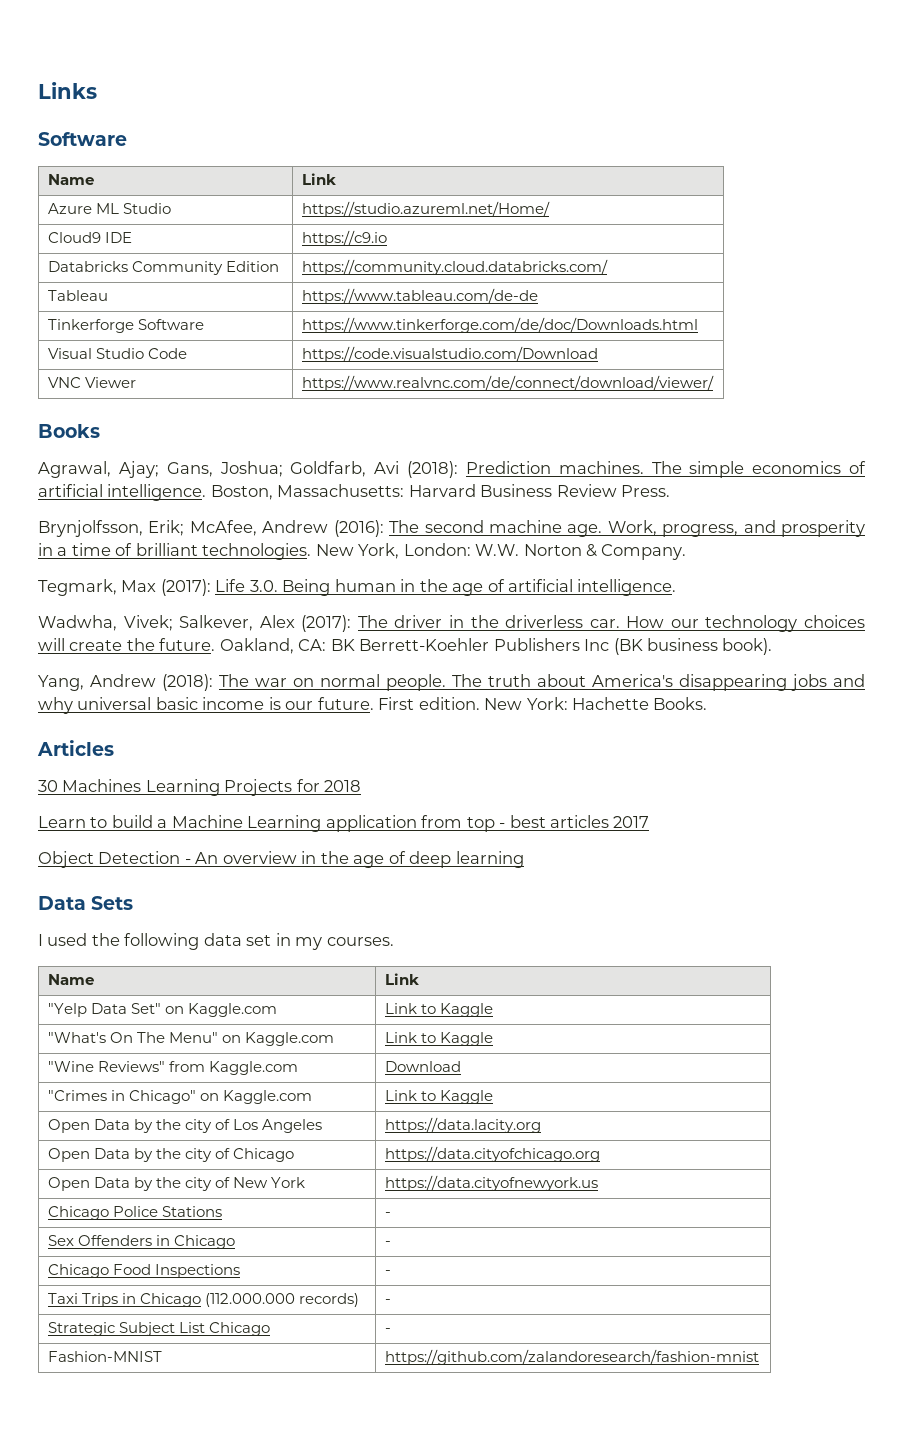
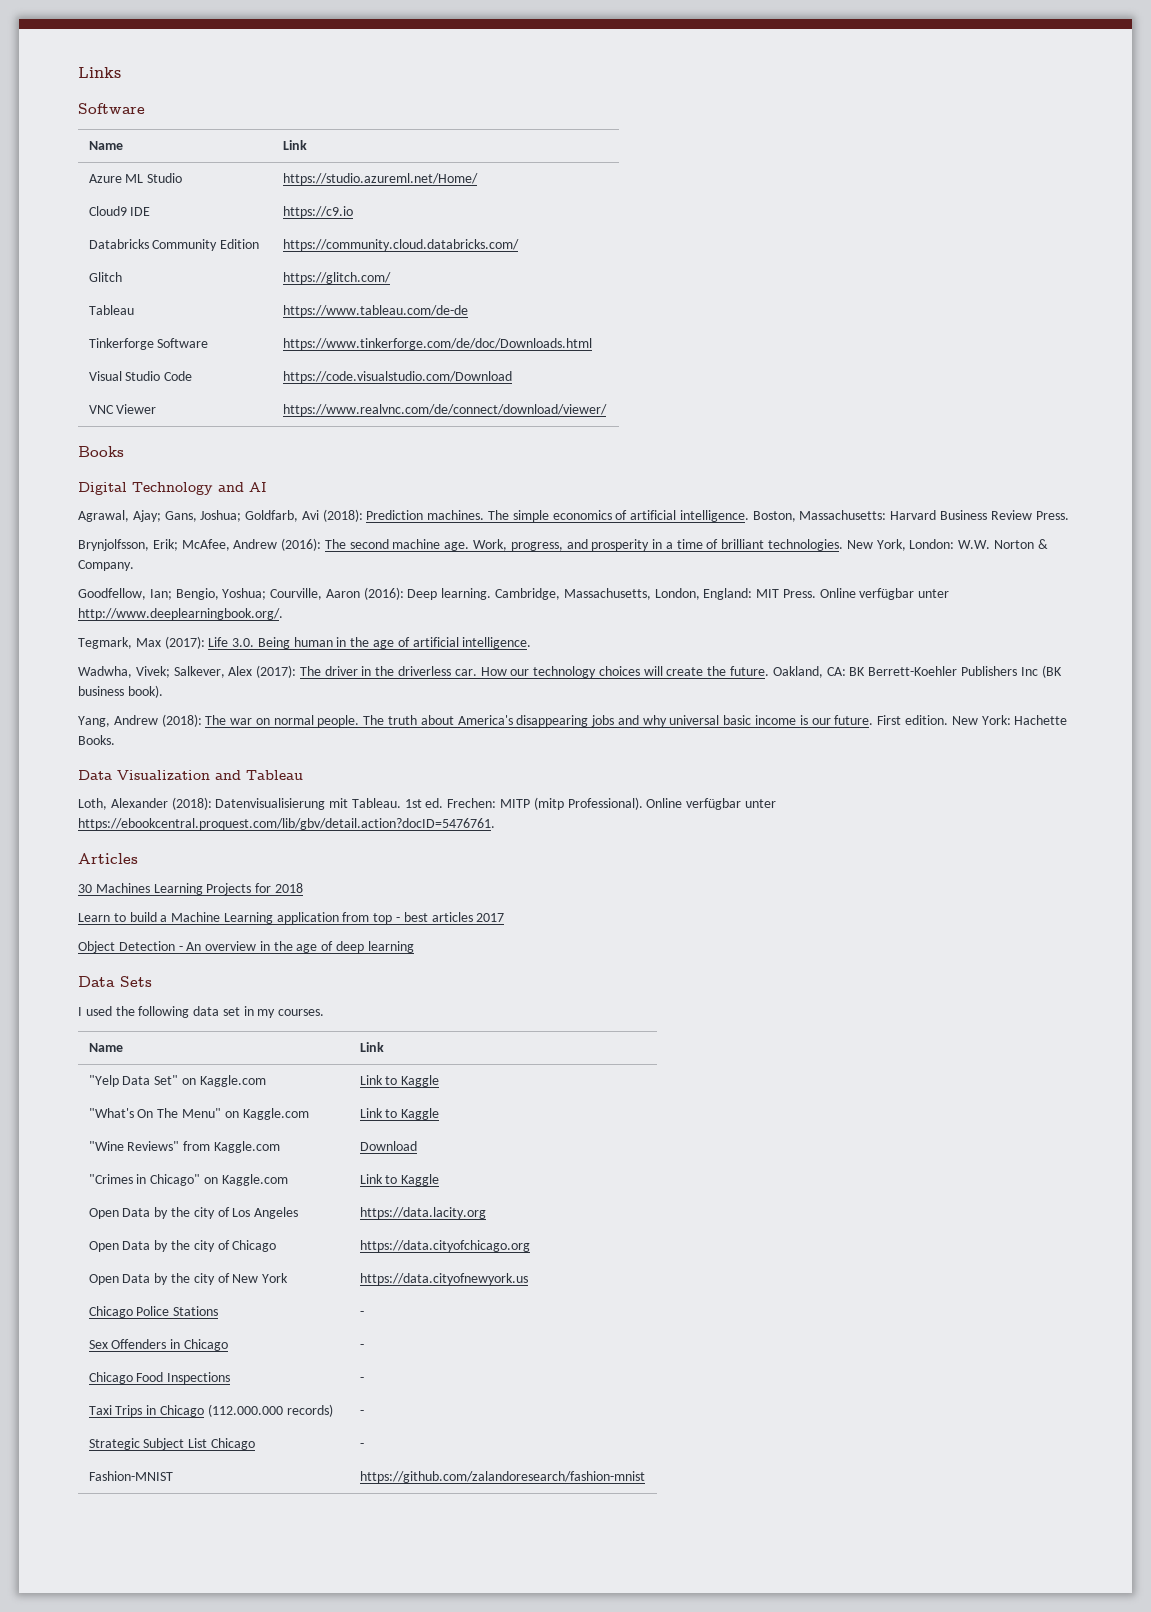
(608, 267) none -> [88,272,122,282] [282,272,391,284] // Glitch | https://glitch.com/
(100, 431) none -> [78,482,267,495] // Digital Technology and AI
(687, 552) none -> [78,587,950,600] [78,608,283,620] // Goodfellow, Ian; Bengio, Yoshua; Courville, Aaron (2016): Deep learning. Cambridge, Massachusetts, London, England: MIT Press. Online verfügbar unter http://www.deeplearningbook.org/.
(708, 703) none -> [78,770,303,780] [78,797,776,810] [78,818,495,830] // Data Visualization and Tableau // Loth, Alexander (2018): Datenvisualisierung mit Tableau. 1st ed. Frechen: MITP (mitp Professional). Online verfügbar unter https://ebookcentral.proquest.com/lib/gbv/detail.action?docID=5476761.

